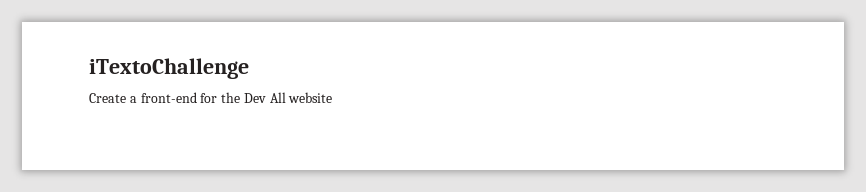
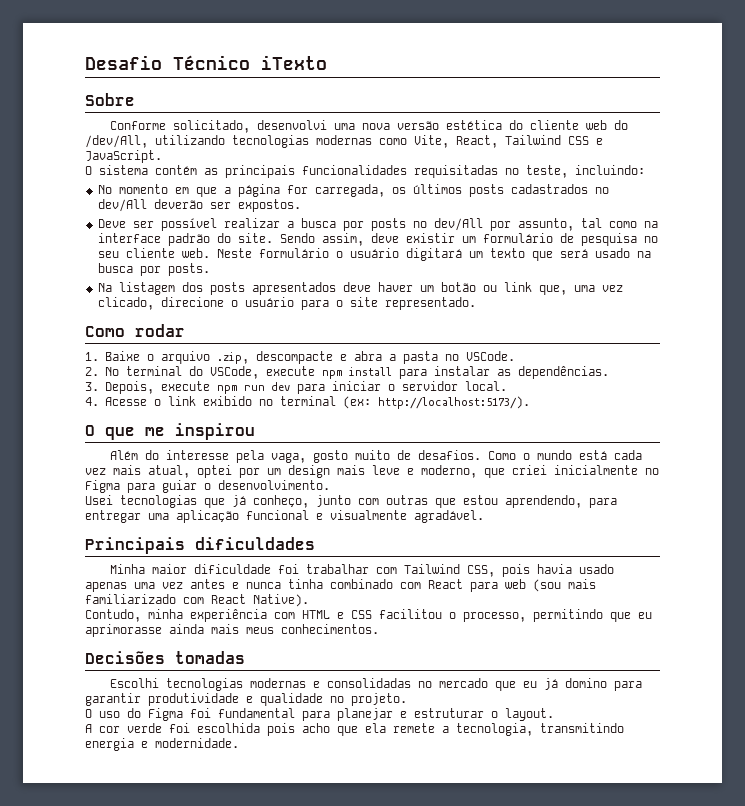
[89,58,249,79] [89,92,333,103] iTextoChallenge // Create a front-end for the Dev All website -> [85,55,327,70] [85,93,135,106] [110,120,629,133] [85,135,603,148] [85,150,162,163] [85,165,645,178] [97,184,609,197] [97,199,301,212] [97,218,658,231] [97,233,658,246] [97,248,651,261] [97,263,210,276] [97,282,623,295] [97,297,476,310] [85,324,185,337] [85,351,515,364] [85,366,609,379] [85,381,507,394] [85,396,530,409] [85,423,255,440] [110,450,643,463] [85,465,659,478] [85,480,330,493] [85,495,617,508] [85,510,484,523] [85,537,315,554] [110,564,615,577] [85,579,596,592] [85,594,309,607] [85,609,652,622] [85,624,379,637] [85,651,245,664] [110,678,643,691] [85,693,407,706] [85,708,554,721] [85,723,624,736] [85,738,239,751] Desafio Técnico iTexto // Sobre // Conforme solicitado, desenvolvi uma nova versão estética do cliente web do /dev/All, utilizando tecnologias modernas como Vite, React, Tailwind CSS e JavaScript. // O sistema contém as principais funcionalidades requisitadas no teste, incluindo: // No momento em que a página for carregada, os últimos posts cadastrados no dev/All deverão ser expostos. // Deve ser possível realizar a busca por posts no dev/All por assunto, tal como na interface padrão do site. Sendo assim, deve existir um formulário de pesquisa no seu cliente web. Neste formulário o usuário digitará um texto que será usado na busca por posts. // Na listagem dos posts apresentados deve haver um botão ou link que, uma vez clicado, direcione o usuário para o site representado. // Como rodar // 1. Baixe o arquivo .zip, descompacte e abra a pasta no VSCode. // 2. No terminal do VSCode, execute npm install para instalar as dependências. // 3. Depois, execute npm run dev para iniciar o servidor local. // 4. Acesse o link exibido no terminal (ex: http://localhost:5173/). // O que me inspirou // Além do interesse pela vaga, gosto muito de desafios. Como o mundo está cada vez mais atual, optei por um design mais leve e moderno, que criei inicialmente no Figma para guiar o desenvolvimento. // Usei tecnologias que já conheço, junto com outras que estou aprendendo, para entregar uma aplicação funcional e visualmente agradável. // Principais dificuldades // Minha maior dificuldade foi trabalhar com Tailwind CSS, pois havia usado apenas uma vez antes e nunca tinha combinado com React para web (sou mais familiarizado com React Native). // Contudo, minha experiência com HTML e CSS facilitou o processo, permitindo que eu aprimorasse ainda mais meus conhecimentos. // Decisões tomadas // Escolhi tecnologias modernas e consolidadas no mercado que eu já domino para garantir produtividade e qualidade no projeto. // O uso do Figma foi fundamental para planejar e estruturar o layout. // A cor verde foi escolhida pois acho que ela remete a tecnologia, transmitindo energia e modernidade.

